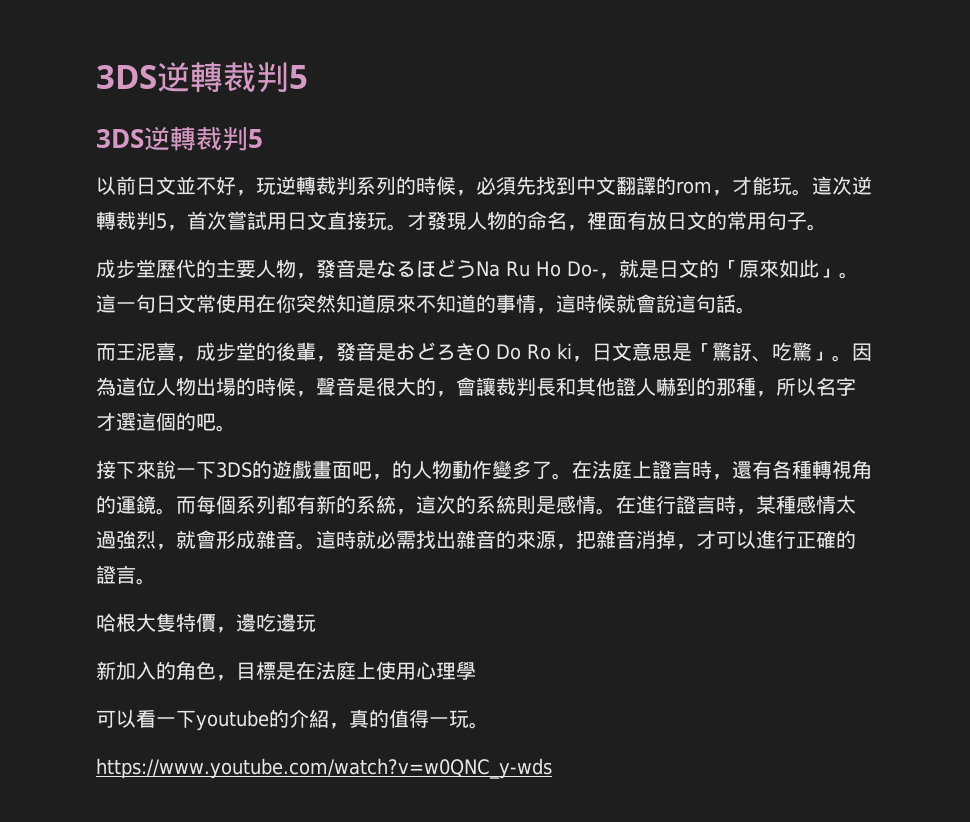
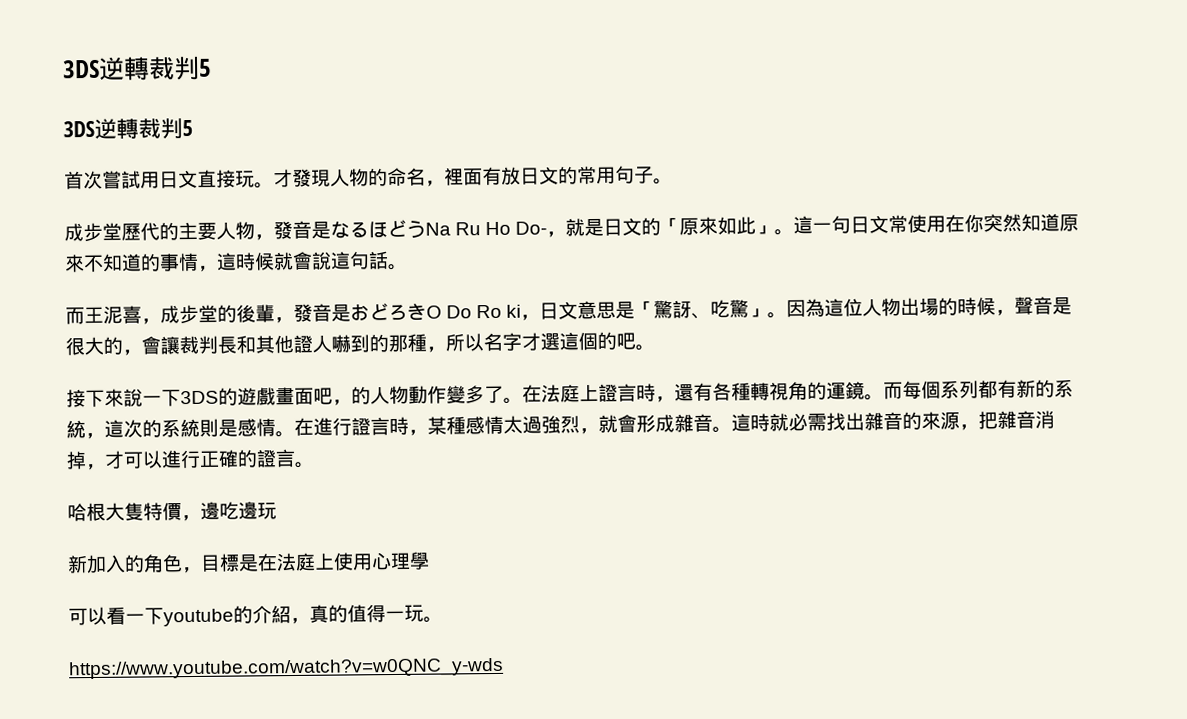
[96,176,872,196] [96,211,187,231] 以前日文並不好，玩逆轉裁判系列的時候，必須先找到中文翻譯的rom，才能玩。這次逆轉裁判5， -> (193, 128) none

